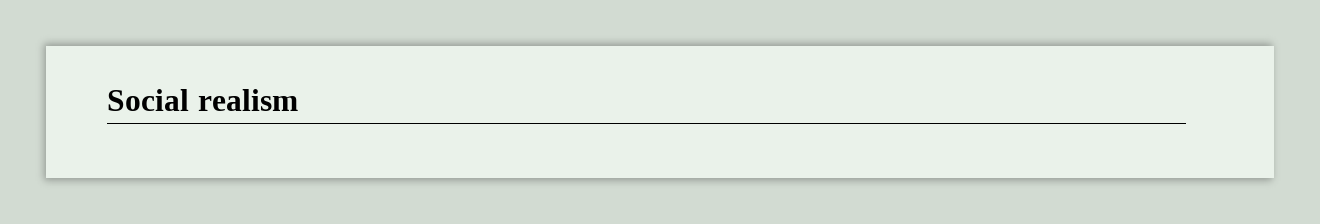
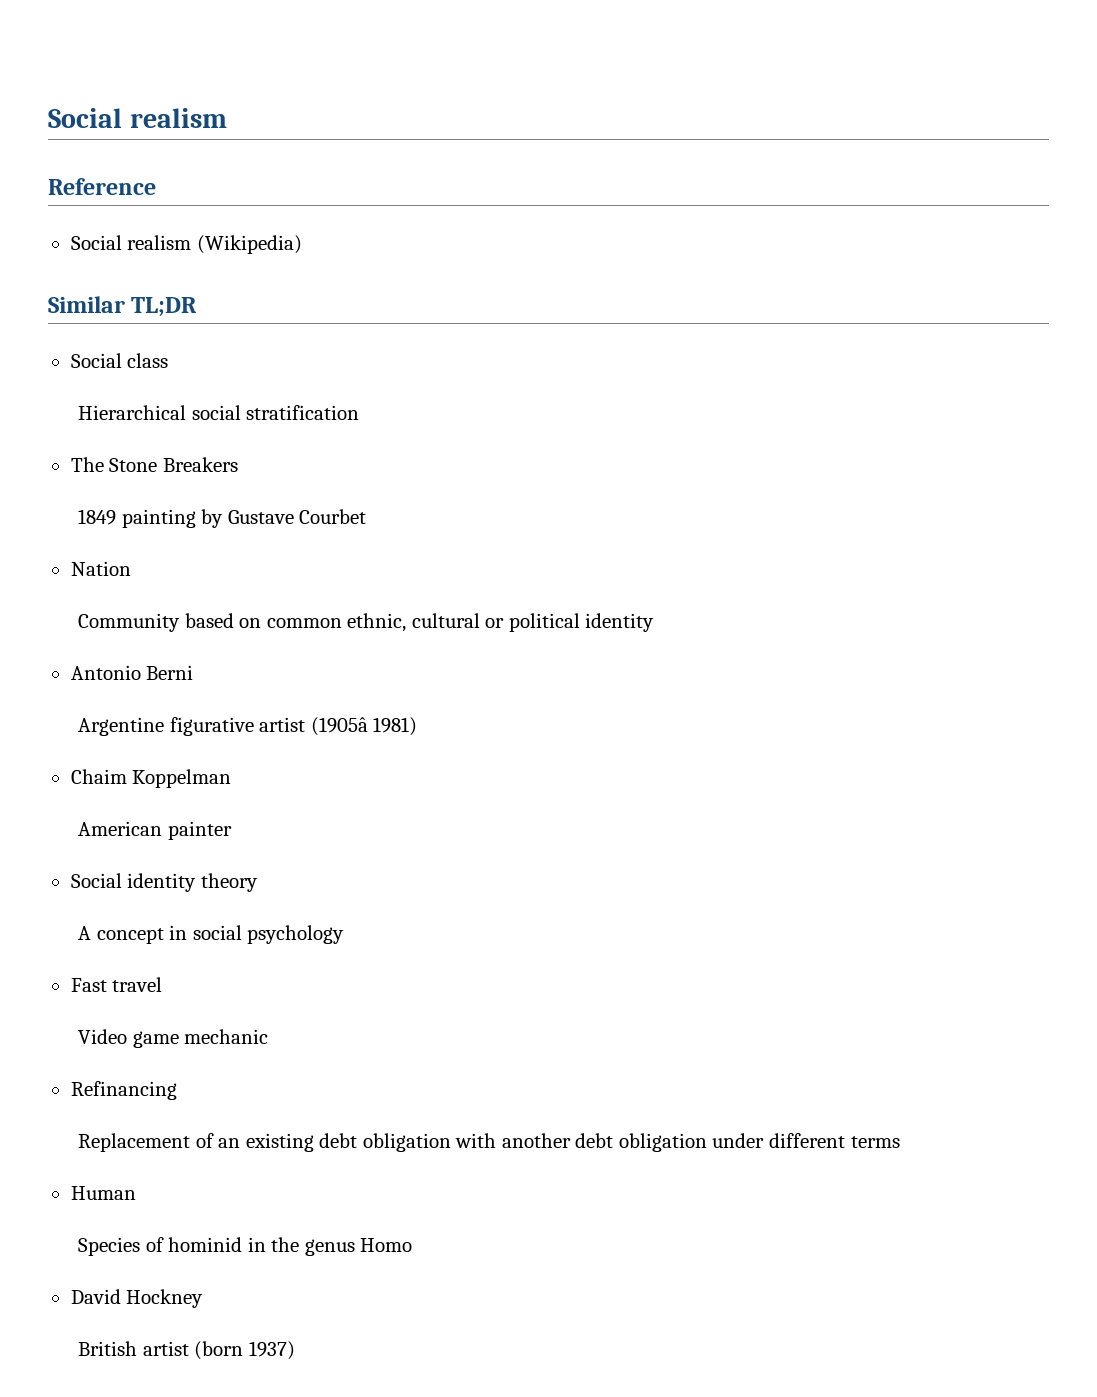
[107,89,298,111] Social realism -> [48,108,227,128] [48,178,156,195] [70,235,302,254] [48,296,198,317] [70,353,169,368] [78,405,360,420] [70,457,238,472] [78,509,367,528] [70,561,131,576] [78,613,655,632] [70,665,194,680] [78,717,418,736] [70,769,232,788] [78,821,232,840] [70,873,258,892] [78,925,345,944] [70,977,163,992] [78,1029,269,1048] [70,1081,177,1100] [78,1133,900,1152] [70,1186,136,1200] [78,1237,413,1256] [70,1289,204,1308] [78,1341,295,1360] Social realism // Reference // Social realism (Wikipedia) // Similar TL;DR // Social class // Hierarchical social stratification // The Stone Breakers // 1849 painting by Gustave Courbet // Nation // Community based on common ethnic, cultural or political identity // Antonio Berni // Argentine figurative artist (1905â 1981) // Chaim Koppelman // American painter // Social identity theory // A concept in social psychology // Fast travel // Video game mechanic // Refinancing // Replacement of an existing debt obligation with another debt obligation under different terms // Human // Species of hominid in the genus Homo // David Hockney // British artist (born 1937)

